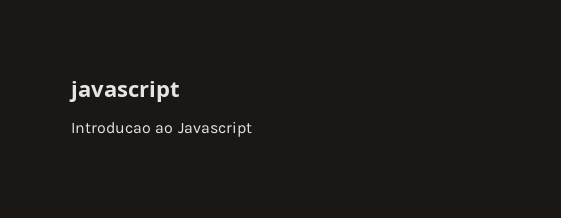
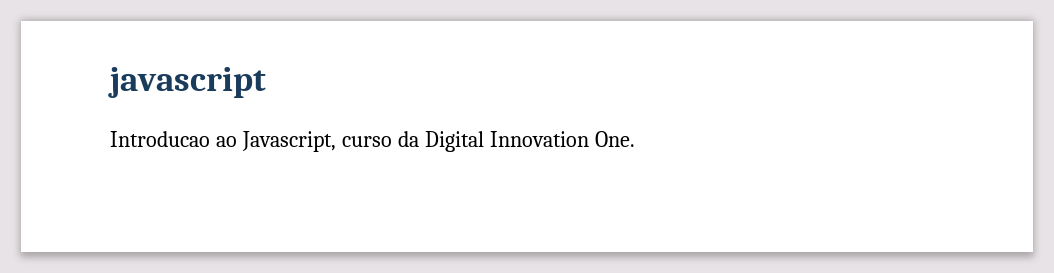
[177,121,252,137] Javascript -> [241,131,635,152] Javascript, curso da Digital Innovation One.

